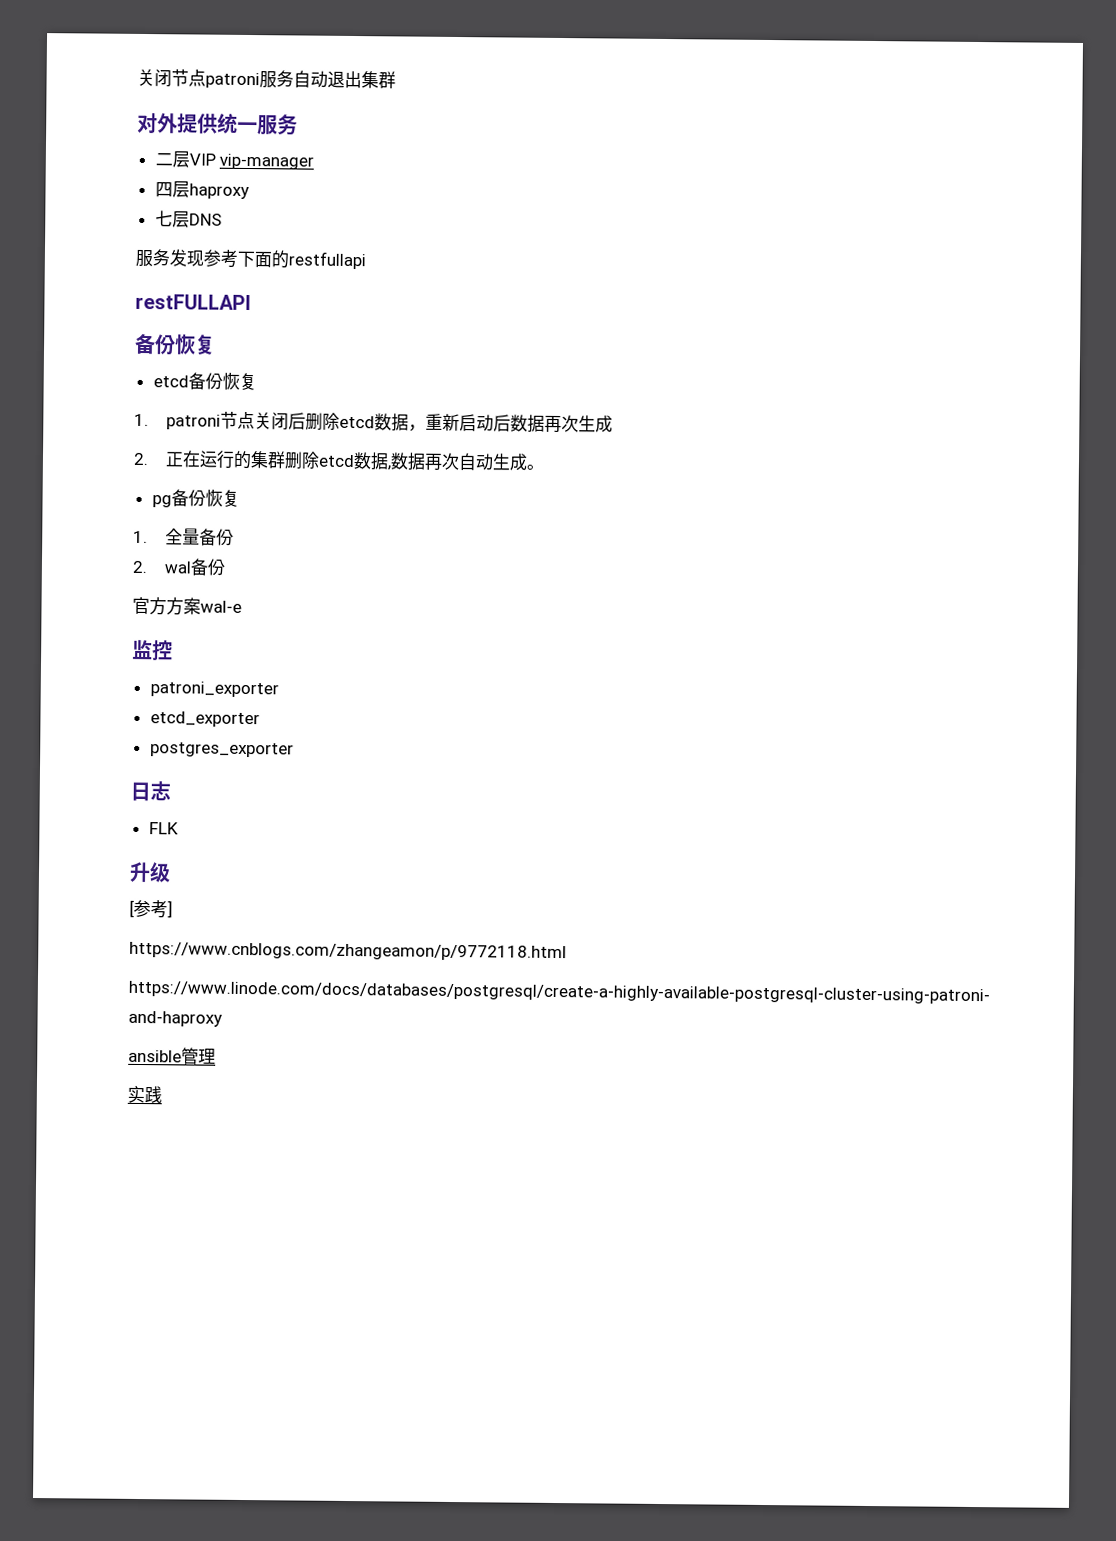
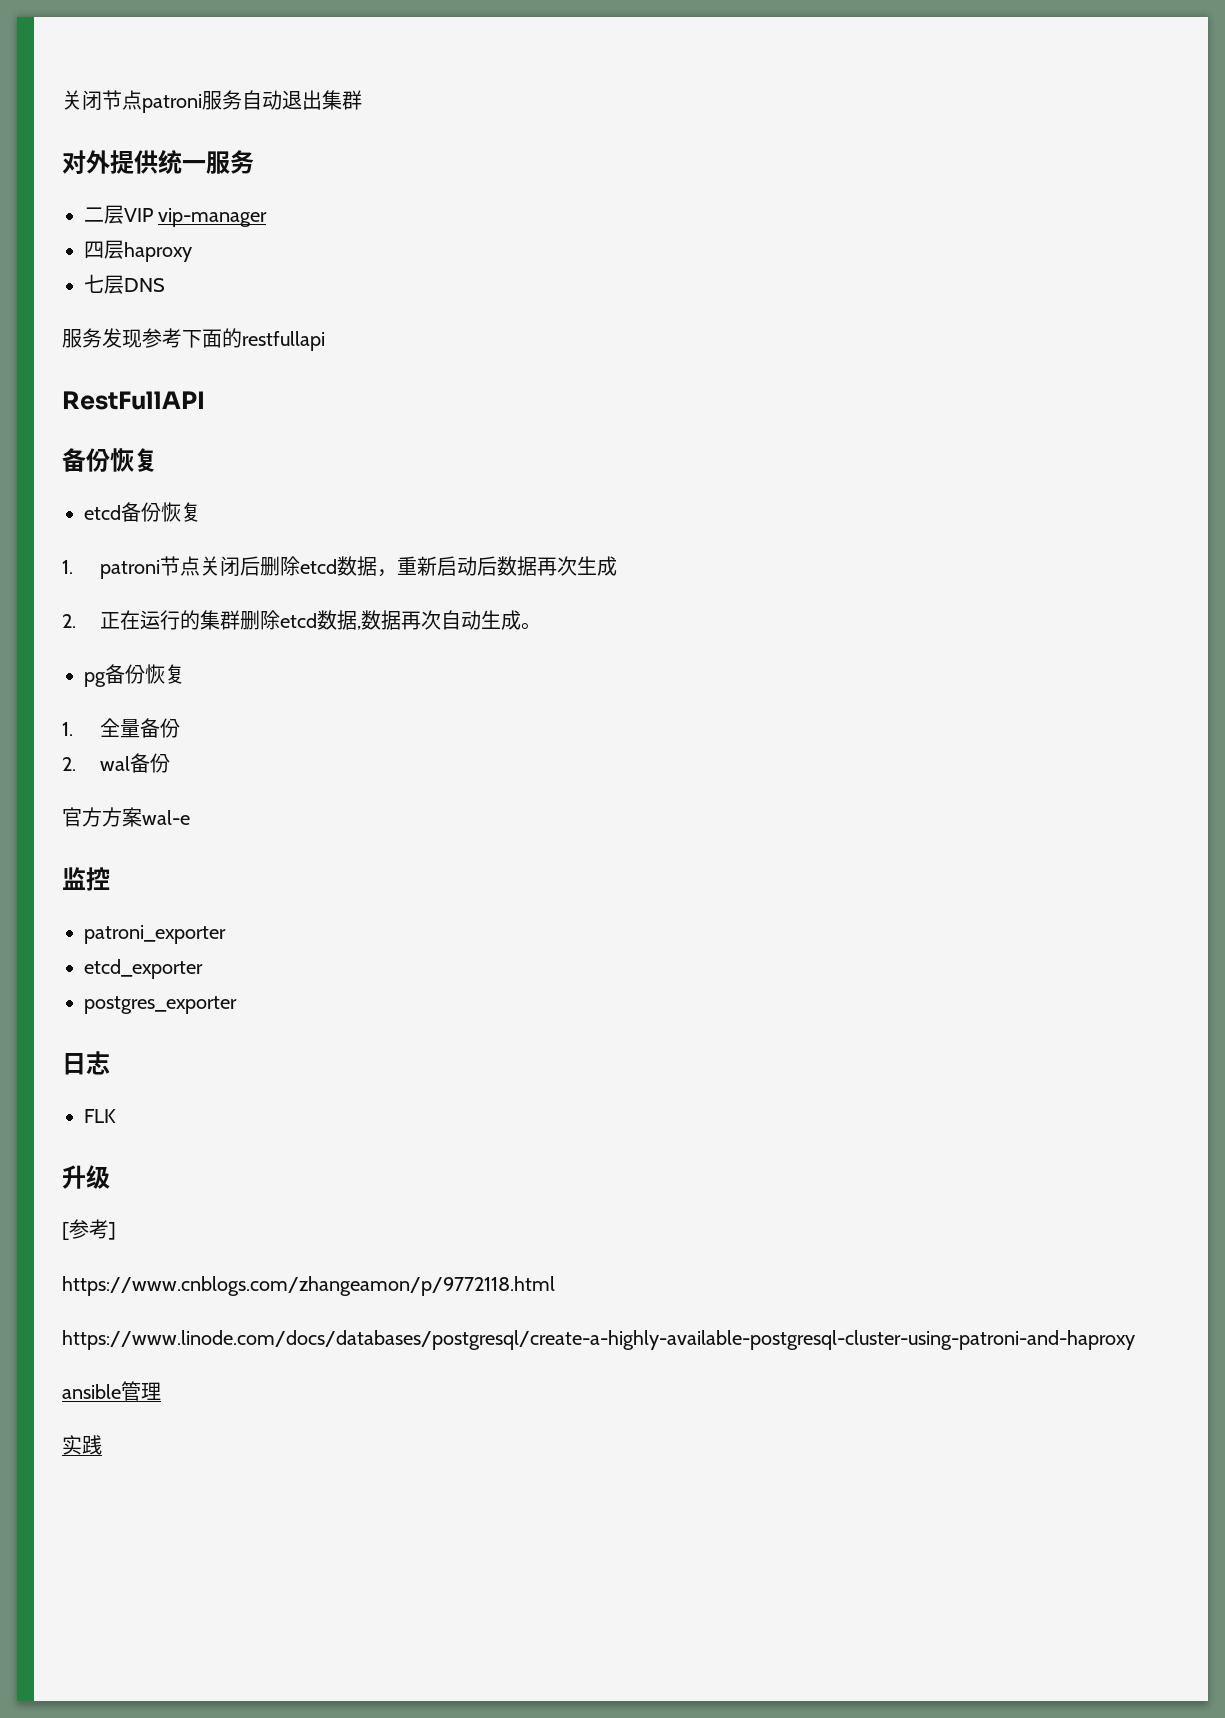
[135,293,251,311] restFULLAPI -> [62,391,205,410] RestFullAPI

